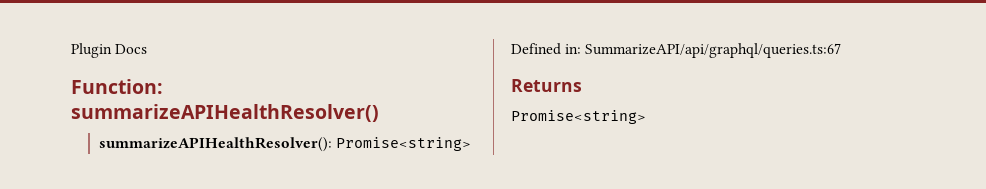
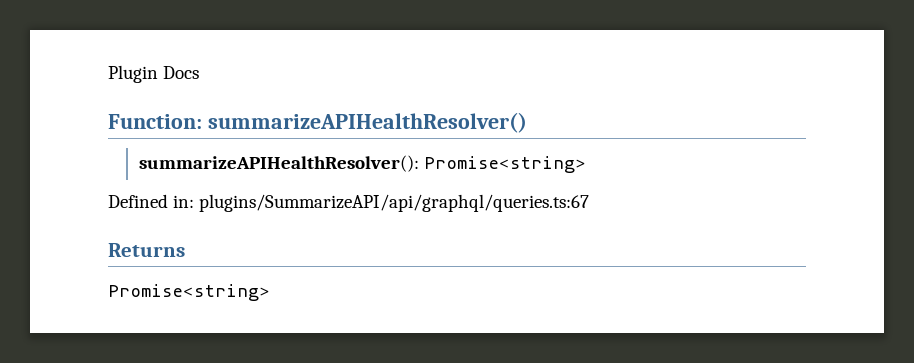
[585,43,842,58] SummarizeAPI/api/graphql/queries.ts:67 -> [199,194,590,212] plugins/SummarizeAPI/api/graphql/queries.ts:67

